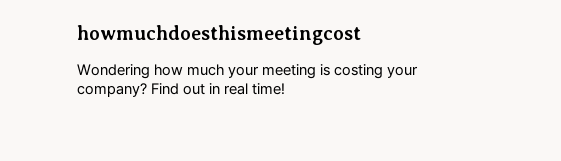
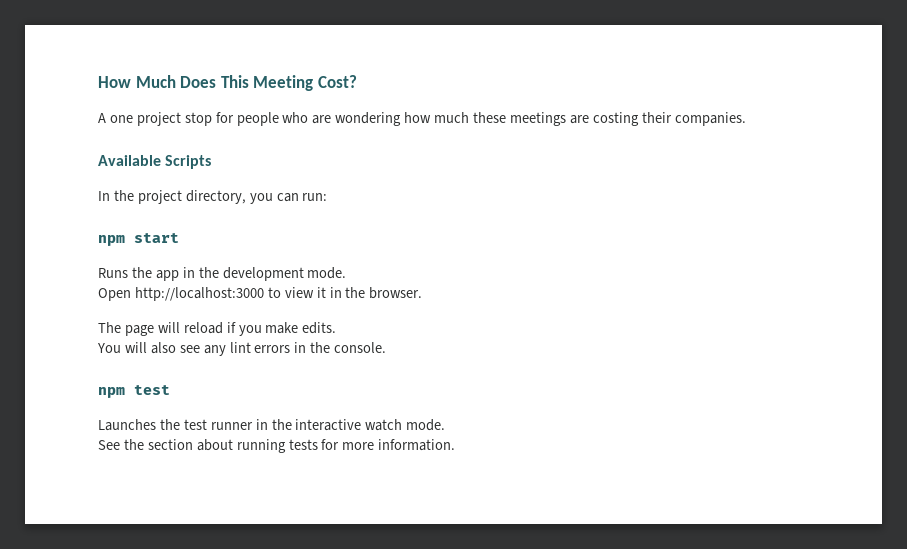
[77,25,361,45] [77,64,419,79] [77,83,286,97] howmuchdoesthismeetingcost // Wondering how much your meeting is costing your company? Find out in real time! -> [98,75,357,91] [98,112,746,126] [98,155,212,169] [98,190,328,204] [98,233,179,246] [98,267,347,281] [98,287,423,301] [98,322,337,336] [97,342,387,356] [98,385,170,398] [98,419,446,431] [98,439,456,453] How Much Does This Meeting Cost? // A one project stop for people who are wondering how much these meetings are costing their companies. // Available Scripts // In the project directory, you can run: // npm start // Runs the app in the development mode. // Open http://localhost:3000 to view it in the browser. // The page will reload if you make edits. // You will also see any lint errors in the console. // npm test // Launches the test runner in the interactive watch mode. // See the section about running tests for more information.

